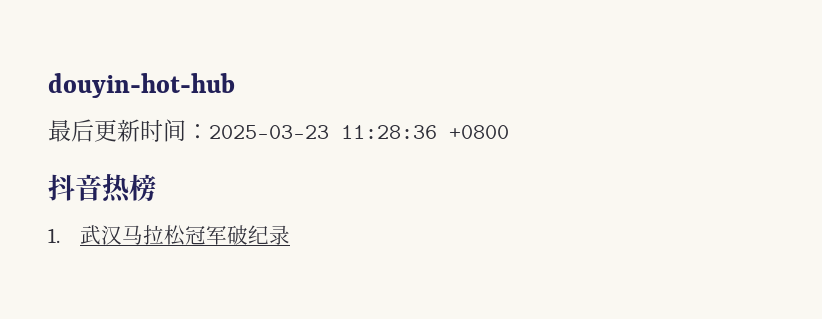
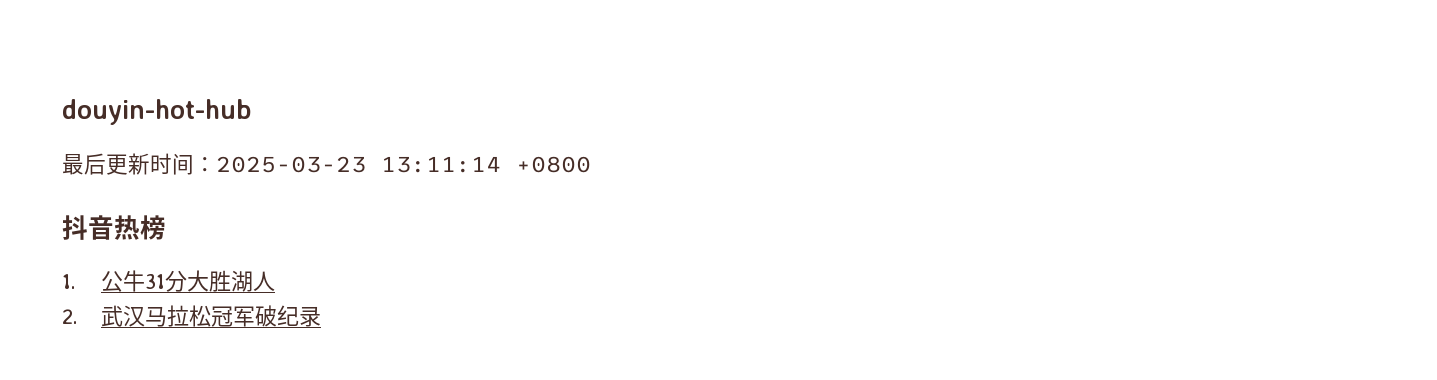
[341,125,437,139] 11:28:36 -> [381,156,501,173] 13:11:14
(60, 235) none -> [100,270,275,292] [62,309,78,324] 公牛31分大胜湖人 // 2.

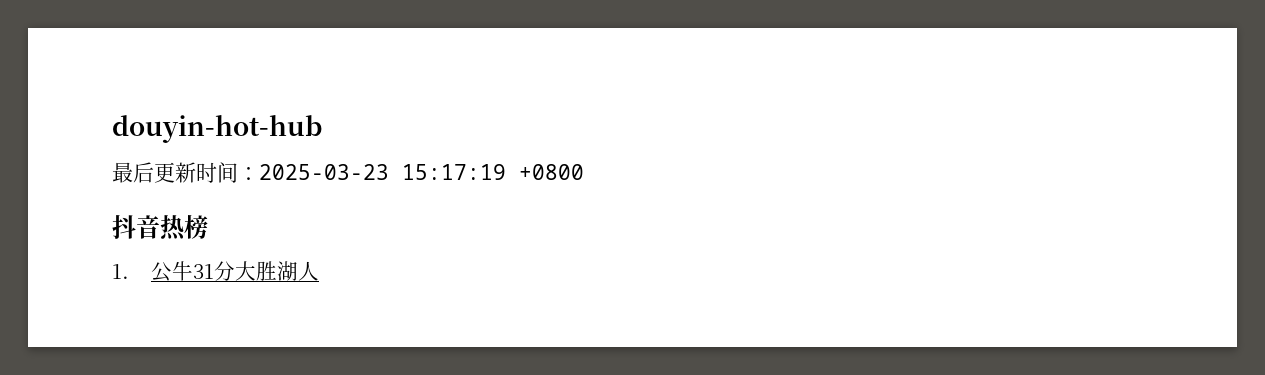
[381,156,501,173] 13:11:14 -> [402,164,506,180] 15:17:19
[62,305,321,327] // 2.武汉马拉松冠军破纪录 -> (320, 271) none

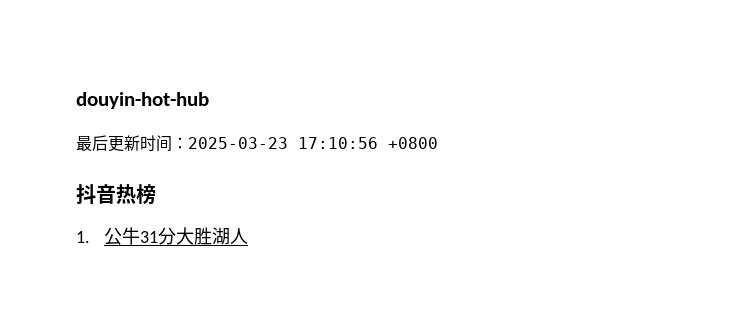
[402,164,506,180] 15:17:19 -> [298,137,378,149] 17:10:56

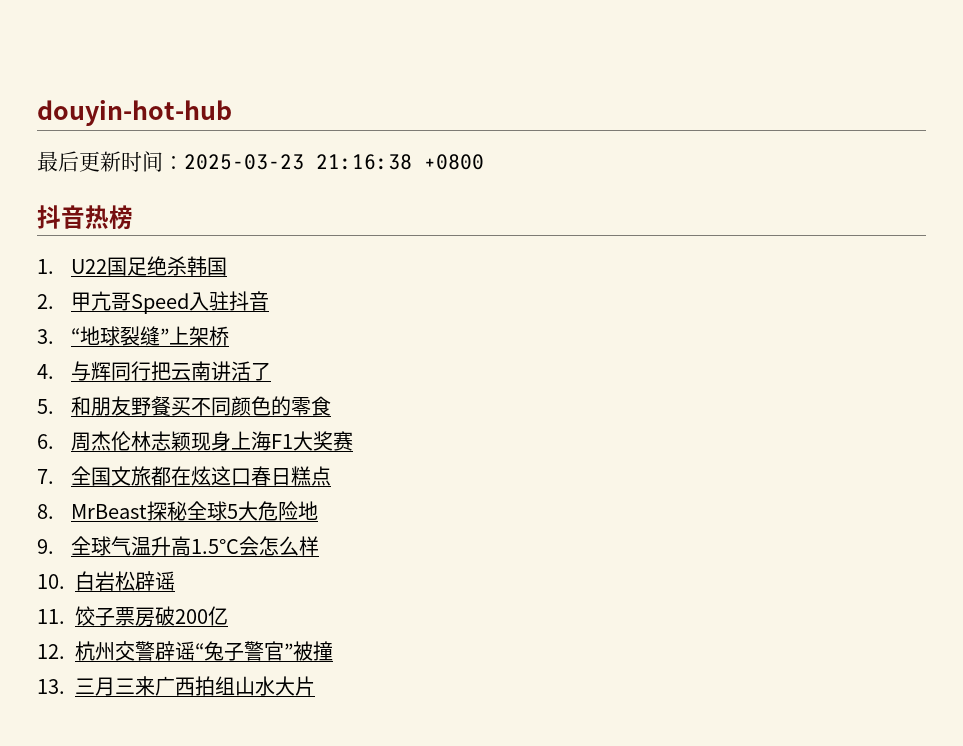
[298,137,378,149] 17:10:56 -> [316,154,412,170] 21:16:38
[103,227,248,245] 公牛31分大胜湖人 -> [71,256,228,276] [37,291,270,314] [37,326,230,346] [37,361,272,381] [37,396,332,416] [37,431,354,451] [37,466,332,486] [37,501,319,521] [37,536,320,556] [37,571,175,591] [37,606,228,627] [37,641,333,661] [37,676,315,696] U22国足绝杀韩国 // 2.甲亢哥Speed入驻抖音 // 3. “地球裂缝”上架桥 // 4.与辉同行把云南讲活了 // 5.和朋友野餐买不同颜色的零食 // 6.周杰伦林志颖现身上海F1大奖赛 // 7.全国文旅都在炫这口春日糕点 // 8. MrBeast探秘全球5大危险地 // 9.全球气温升高1.5°C会怎么样 // 10.白岩松辟谣 // 11.饺子票房破200亿 // 12.杭州交警辟谣“兔子警官”被撞 // 13.三月三来广西拍组山水大片

